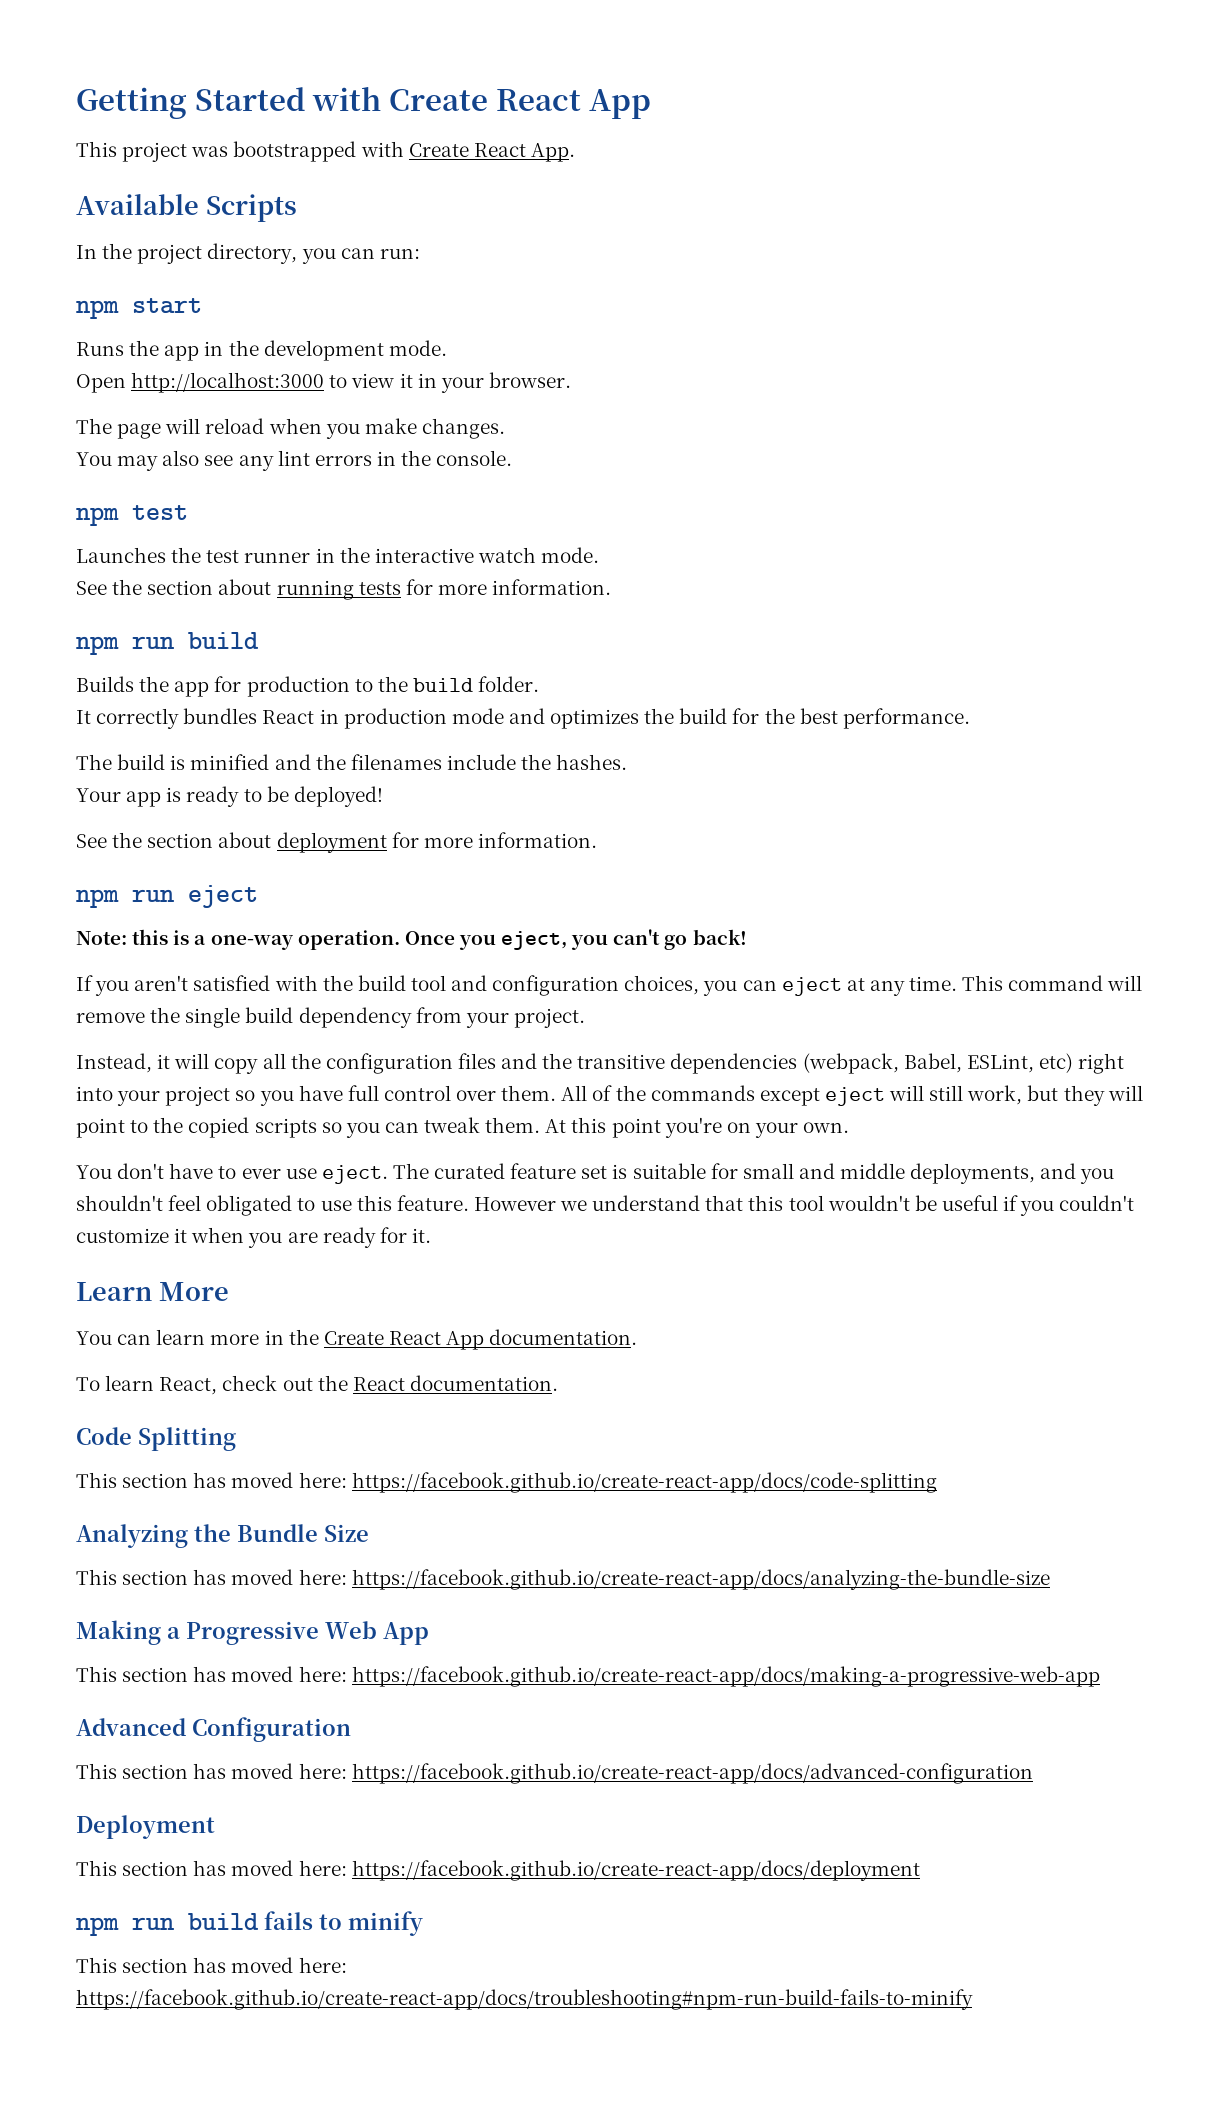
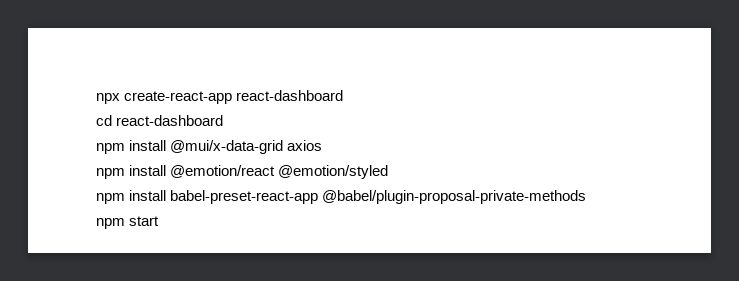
[76,86,651,119] [76,141,575,162] [76,194,297,222] [76,243,420,264] [76,298,202,319] [76,340,447,361] [76,372,571,393] [76,418,505,439] [76,450,513,471] [76,505,188,526] [76,547,600,563] [76,579,612,600] [76,632,259,655] [76,676,540,697] [76,708,970,729] [76,754,628,770] [76,786,383,807] [76,832,597,853] [76,885,258,908] [76,929,747,950] [76,975,1143,996] [76,1007,585,1028] [76,1053,1125,1074] [76,1085,1143,1106] [76,1117,850,1138] [76,1163,1115,1184] [76,1195,1135,1216] [76,1227,431,1248] [76,1282,229,1301] [76,1329,638,1350] [76,1375,558,1395] [76,1427,236,1451] [76,1472,937,1493] [76,1524,369,1548] [76,1569,1050,1590] [76,1620,429,1645] [76,1666,1100,1687] [76,1717,351,1742] [76,1763,1033,1784] [76,1815,215,1839] [76,1860,920,1881] [76,1911,423,1936] [76,1957,347,1973] [76,1989,973,2010] Getting Started with Create React App // This project was bootstrapped with Create React App. // Available Scripts // In the project directory, you can run: // npm start // Runs the app in the development mode. // Open http://localhost:3000 to view it in your browser. // The page will reload when you make changes. // You may also see any lint errors in the console. // npm test // Launches the test runner in the interactive watch mode. // See the section about running tests for more information. // npm run build // Builds the app for production to the build folder. // It correctly bundles React in production mode and optimizes the build for the best performance. // The build is minified and the filenames include the hashes. // Your app is ready to be deployed! // See the section about deployment for more information. // npm run eject // Note: this is a one-way operation. Once you eject, you can't go back! // If you aren't satisfied with the build tool and configuration choices, you can eject at any time. This command will remove the single build dependency from your project. // Instead, it will copy all the configuration files and the transitive dependencies (webpack, Babel, ESLint, etc) right into your project so you have full control over them. All of the commands except eject will still work, but they will point to the copied scripts so you can tweak them. At this point you're on your own. // You don't have to ever use eject. The curated feature set is suitable for small and middle deployments, and you shouldn't feel obligated to use this feature. However we understand that this tool wouldn't be useful if you couldn't customize it when you are ready for it. // Learn More // You can learn more in the Create React App documentation. // To learn React, check out the React documentation. // Code Splitting // This section has moved here: https://facebook.github.io/create-react-app/docs/code-splitting // Analyzing the Bundle Size // This section has moved here: https://facebook.github.io/create-react-app/docs/analyzing-the-bundle-size // Making a Progressive Web App // This section has moved here: https://facebook.github.io/create-react-app/docs/making-a-progressive-web-app // Advanced Configuration // This section has moved here: https://facebook.github.io/create-react-app/docs/advanced-configuration // Deployment // This section has moved here: https://facebook.github.io/create-react-app/docs/deployment // npm run build fails to minify // This section has moved here: https://facebook.github.io/create-react-app/docs/troubleshooting#npm-run-build-fails-to-minify -> [96,90,344,104] [96,115,224,126] [96,140,323,154] [96,165,389,179] [96,190,587,204] [96,216,160,229] npx create-react-app react-dashboard // cd react-dashboard // npm install @mui/x-data-grid axios // npm install @emotion/react @emotion/styled // npm install babel-preset-react-app @babel/plugin-proposal-private-methods // npm start

